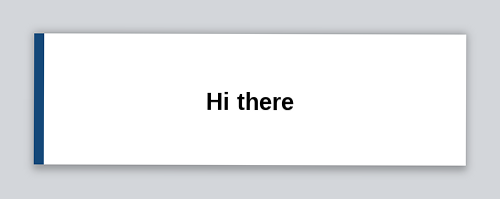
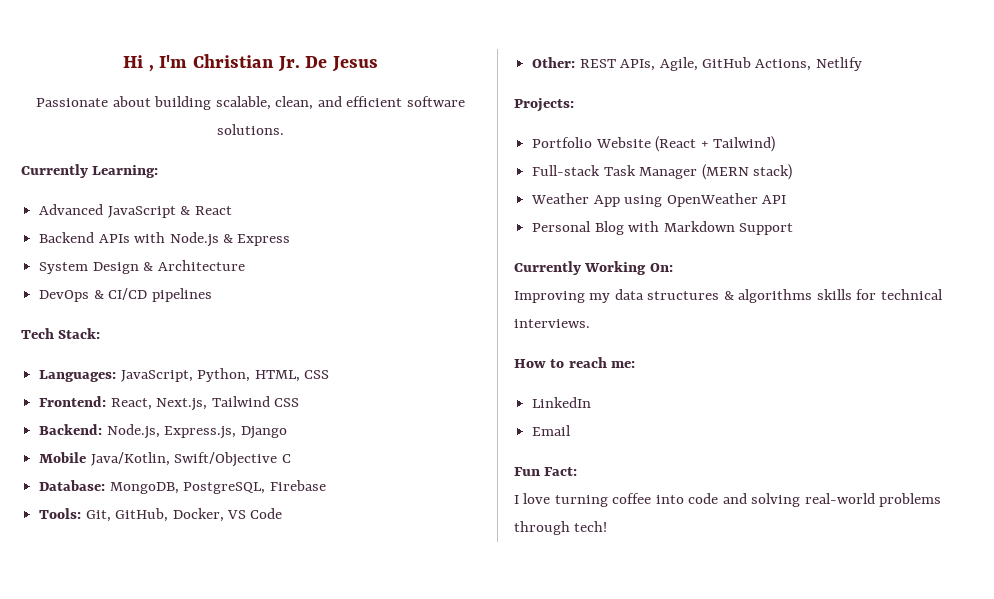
[236,91,295,111] there -> [148,54,379,72] [36,96,465,110] [217,124,284,135] [21,164,159,178] [39,204,232,218] [39,232,291,247] [39,260,245,274] [39,288,212,302] [21,328,101,339] [39,368,329,382] [39,396,299,411] [39,424,287,439] [39,452,291,467] [39,480,326,494] [39,508,283,522] [532,57,862,71] [514,98,574,112] [532,136,775,152] [532,164,792,180] [531,193,786,207] [532,221,793,235] [514,261,673,275] [514,289,943,303] [514,319,590,328] [514,357,636,368] [532,397,592,408] [532,425,572,436] [514,467,578,476] [514,493,942,507] [514,521,608,535] , I'm Christian Jr. De Jesus // Passionate about building scalable, clean, and efficient software solutions. // Currently Learning: // Advanced JavaScript & React // Backend APIs with Node.js & Express // System Design & Architecture // DevOps & CI/CD pipelines // Tech Stack: // Languages: JavaScript, Python, HTML, CSS // Frontend: React, Next.js, Tailwind CSS // Backend: Node.js, Express.js, Django // Mobile Java/Kotlin, Swift/Objective C // Database: MongoDB, PostgreSQL, Firebase // Tools: Git, GitHub, Docker, VS Code // Other: REST APIs, Agile, GitHub Actions, Netlify // Projects: // Portfolio Website (React + Tailwind) // Full-stack Task Manager (MERN stack) // Weather App using OpenWeather API // Personal Blog with Markdown Support // Currently Working On: // Improving my data structures & algorithms skills for technical interviews. // How to reach me: // LinkedIn // Email // Fun Fact: // I love turning coffee into code and solving real-world problems through tech!

